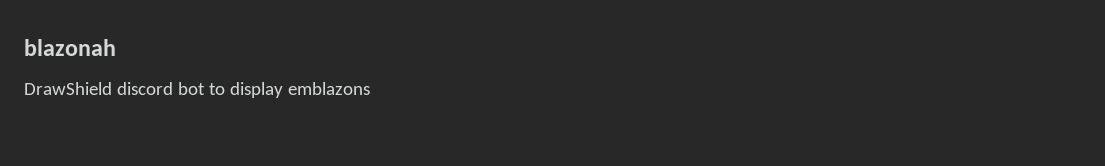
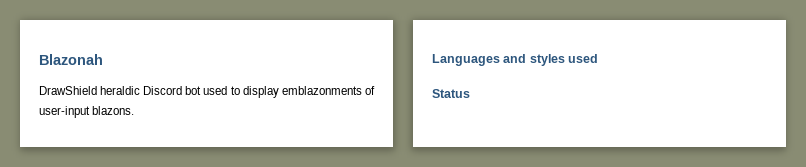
[24,39,116,56] blazonah -> [39,54,103,65] Blazonah
[116,82,370,98] discord bot to display emblazons -> [100,86,375,98] [39,106,135,118] [432,54,599,66] [432,89,470,98] heraldic Discord bot used to display emblazonments of user-input blazons. // Languages and styles used // Status

